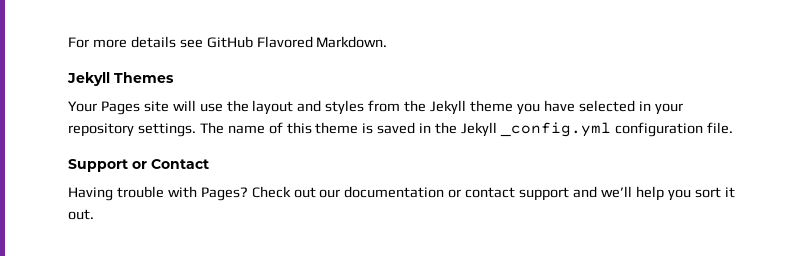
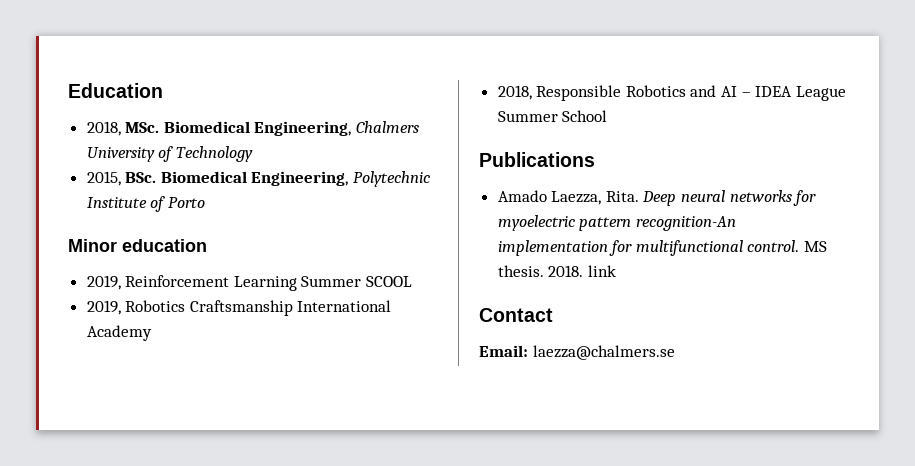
[68,36,388,48] [67,72,174,86] [68,100,683,115] [68,122,733,137] [68,159,209,172] [68,186,735,201] [68,209,94,220] For more details see GitHub Flavored Markdown. // Jekyll Themes // Your Pages site will use the layout and styles from the Jekyll theme you have selected in your repository settings. The name of this theme is saved in the Jekyll _config.yml configuration file. // Support or Contact // Having trouble with Pages? Check out our documentation or contact support and we’ll help you sort it out. -> [68,83,163,98] [86,121,420,136] [86,146,253,162] [86,171,431,187] [86,196,205,212] [68,239,207,252] [86,275,413,291] [86,300,392,316] [86,325,152,341] [497,85,846,101] [497,110,608,122] [479,152,595,167] [497,190,817,206] [497,215,736,231] [497,240,828,256] [497,265,616,277] [479,308,553,322] [479,345,675,360] Education // 2018, MSc. Biomedical Engineering, Chalmers University of Technology // 2015, BSc. Biomedical Engineering, Polytechnic Institute of Porto // Minor education // 2019, Reinforcement Learning Summer SCOOL // 2019, Robotics Craftsmanship International Academy // 2018, Responsible Robotics and AI – IDEA League Summer School // Publications // Amado Laezza, Rita. Deep neural networks for myoelectric pattern recognition-An implementation for multifunctional control. MS thesis. 2018. link // Contact // Email: laezza@chalmers.se

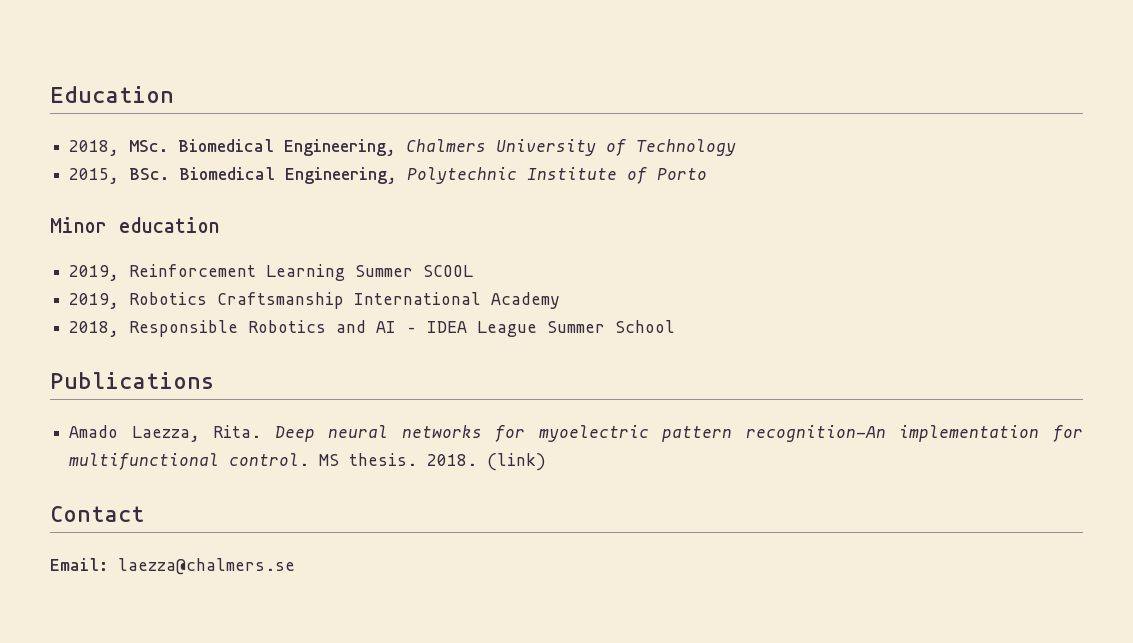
[587,265,616,277] link -> [487,453,547,471] (link)

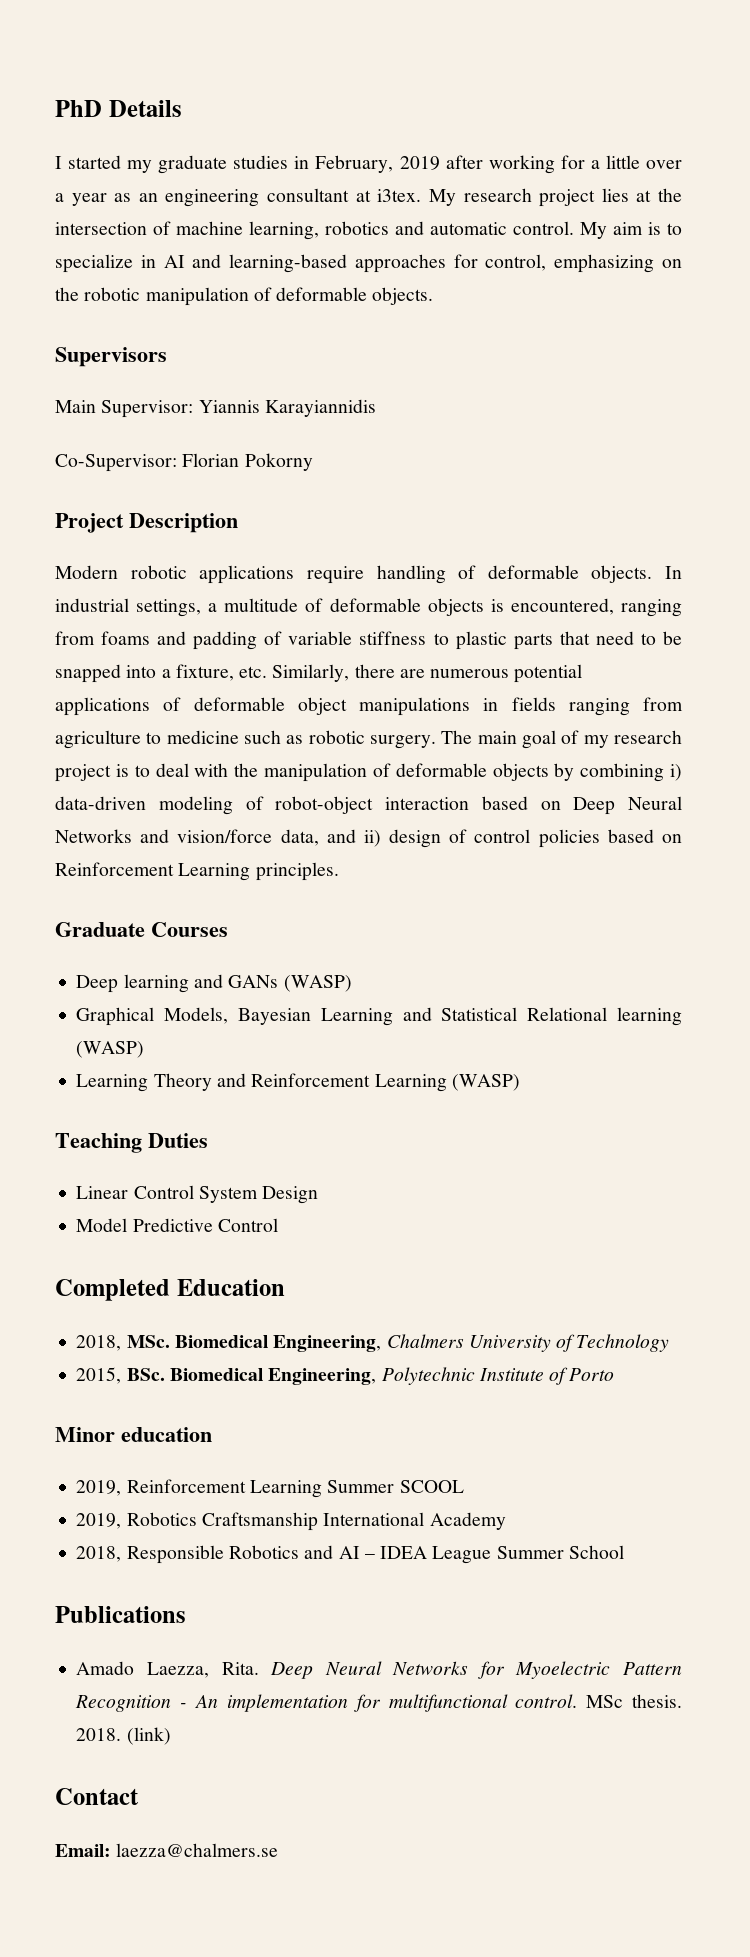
(50, 94) none -> [55,100,182,117] [55,155,683,174] [55,188,682,207] [55,221,682,240] [55,254,682,273] [55,287,434,306] [55,347,167,367] [55,399,376,418] [55,453,313,472] [55,513,238,533] [55,565,682,584] [55,598,682,617] [55,631,683,650] [55,664,583,683] [55,697,683,716] [55,730,682,749] [55,763,682,782] [55,796,682,815] [55,829,682,848] [55,862,339,881] [55,922,228,937] [76,974,352,993] [76,1007,682,1026] [76,1041,145,1058] [76,1073,520,1092] [55,1133,208,1153] [76,1185,319,1204] [76,1218,278,1232] [55,1279,170,1301] PhD Details // I started my graduate studies in February, 2019 after working for a little over a year as an engineering consultant at i3tex. My research project lies at the intersection of machine learning, robotics and automatic control. My aim is to specialize in AI and learning-based approaches for control, emphasizing on the robotic manipulation of deformable objects. // Supervisors // Main Supervisor: Yiannis Karayiannidis // Co-Supervisor: Florian Pokorny // Project Description // Modern robotic applications require handling of deformable objects. In industrial settings, a multitude of deformable objects is encountered, ranging from foams and padding of variable stiffness to plastic parts that need to be snapped into a fixture, etc. Similarly, there are numerous potential applications of deformable object manipulations in fields ranging from agriculture to medicine such as robotic surgery. The main goal of my research project is to deal with the manipulation of deformable objects by combining i) data-driven modeling of robot-object interaction based on Deep Neural Networks and vision/force data, and ii) design of control policies based on Reinforcement Learning principles. // Graduate Courses // Deep learning and GANs (WASP) // Graphical Models, Bayesian Learning and Statistical Relational learning (WASP) // Learning Theory and Reinforcement Learning (WASP) // Teaching Duties // Linear Control System Design // Model Predictive Control // Completed
[328,425,886,442] neural networks for myoelectric pattern recognition-An -> [324,1661,683,1679] [75,1695,219,1712] Neural Networks for Myoelectric Pattern Recognition - An
[319,454,340,466] MS -> [586,1695,624,1708] MSc

